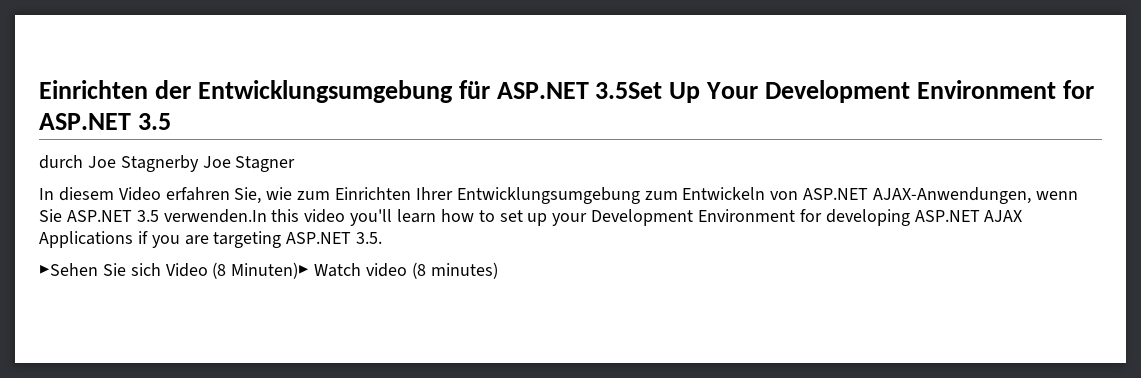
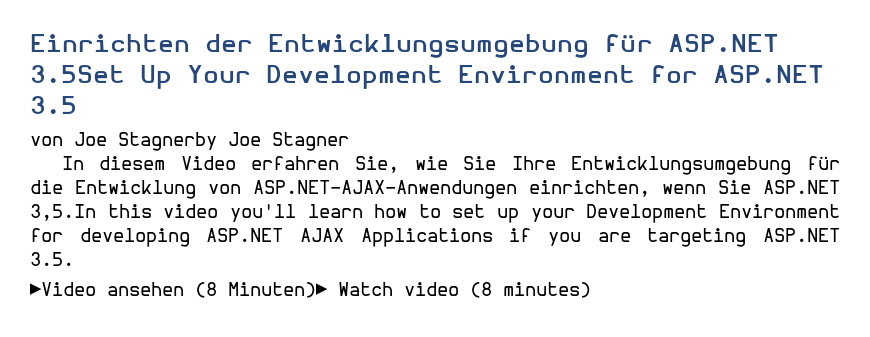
[39,155,83,169] durch -> [30,136,63,146] von
[297,187,1032,204] zum Einrichten Ihrer Entwicklungsumgebung zum Entwickeln von ASP.NET AJAX-Anwendungen, -> [463,156,840,175] [30,180,650,199] Sie Ihre Entwicklungsumgebung für die Entwicklung von ASP.NET-AJAX-Anwendungen einrichten,
[136,209,267,223] 3.5 verwenden.In -> [30,204,96,221] 3,5.In
[39,263,208,277] ▶Sehen Sie sich Video -> [30,282,184,296] ▶Video ansehen

